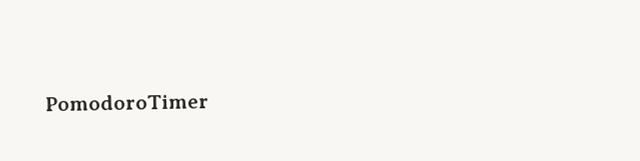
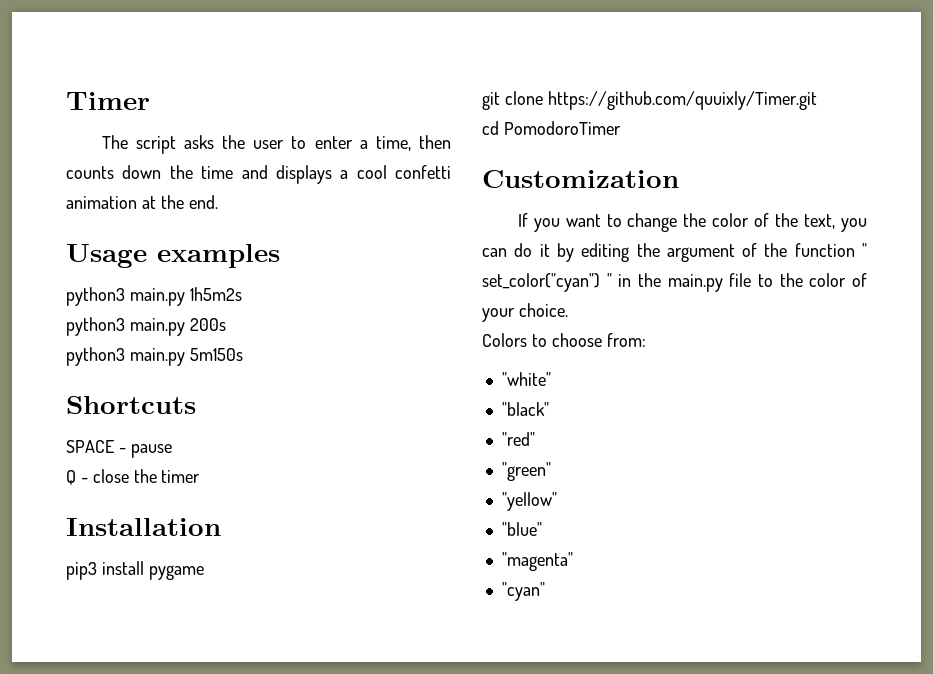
[45,93,209,112] PomodoroTimer -> [66,92,150,110] [101,135,451,154] [66,165,451,184] [66,195,218,209] [66,244,280,268] [66,287,242,306] [66,317,226,336] [66,347,243,366] [66,396,196,414] [66,440,172,458] [66,469,201,485] [66,518,221,536] [66,561,204,580] [482,91,817,110] [482,121,621,135] [482,170,679,188] [517,213,868,232] [482,243,867,262] [482,273,867,292] [482,303,568,322] [482,333,646,347] [501,372,551,386] [501,402,549,416] [501,432,535,446] [501,462,551,481] [501,492,557,511] [501,522,542,536] [501,552,573,571] [501,582,545,601] Timer // The script asks the user to enter a time, then counts down the time and displays a cool confetti animation at the end. // Usage examples // python3 main.py 1h5m2s // python3 main.py 200s // python3 main.py 5m150s // Shortcuts // SPACE - pause // Q - close the timer // Installation // pip3 install pygame // git clone https://github.com/quuixly/Timer.git // cd PomodoroTimer // Customization // If you want to change the color of the text, you can do it by editing the argument of the function " set_color("cyan") " in the main.py file to the color of your choice. // Colors to choose from: // "white" // "black" // "red" // "green" // "yellow" // "blue" // "magenta" // "cyan"

